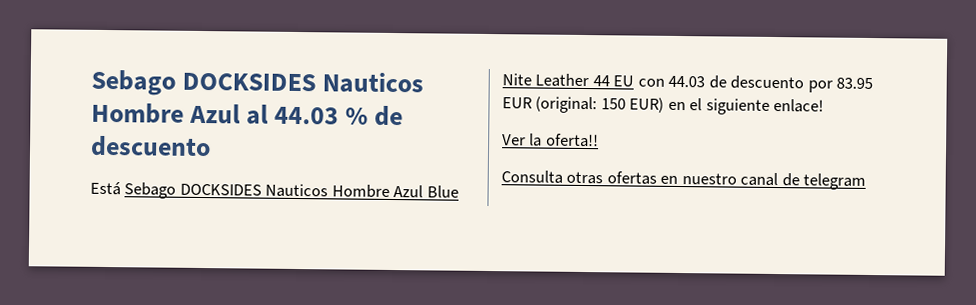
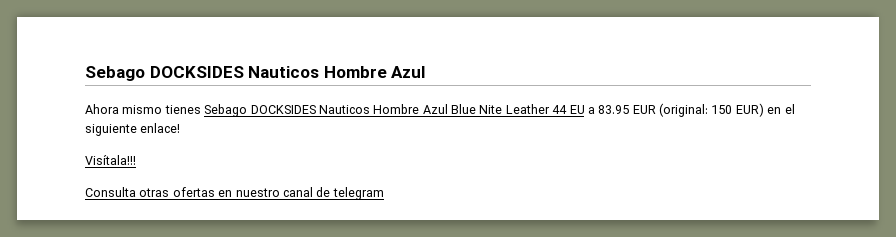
[91,69,425,96] [91,102,404,127] [90,135,211,158] [90,181,121,196] Sebago DOCKSIDES Nauticos Hombre Azul al 44.03 % de descuento // Está -> [85,66,426,81] [85,104,201,114] Sebago DOCKSIDES Nauticos Hombre Azul // Ahora mismo tienes
[637,75,833,93] con 44.03 de descuento por -> [587,107,595,114] a
[502,133,599,148] Ver la oferta!! -> [85,155,136,165] Visítala!!!

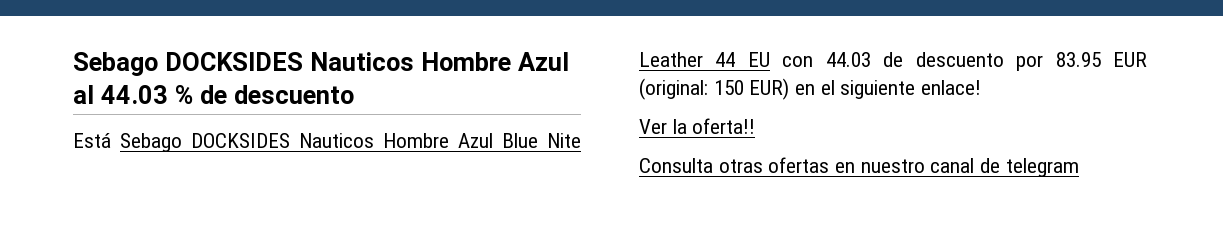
[85,66,426,81] [85,104,201,114] Sebago DOCKSIDES Nauticos Hombre Azul // Ahora mismo tienes -> [73,52,569,76] [73,85,354,104] [73,133,111,148] Sebago DOCKSIDES Nauticos Hombre Azul al 44.03 % de descuento // Está
[587,107,595,114] a -> [782,52,1044,71] con 44.03 de descuento por
[85,155,136,165] Visítala!!! -> [639,118,756,134] Ver la oferta!!

